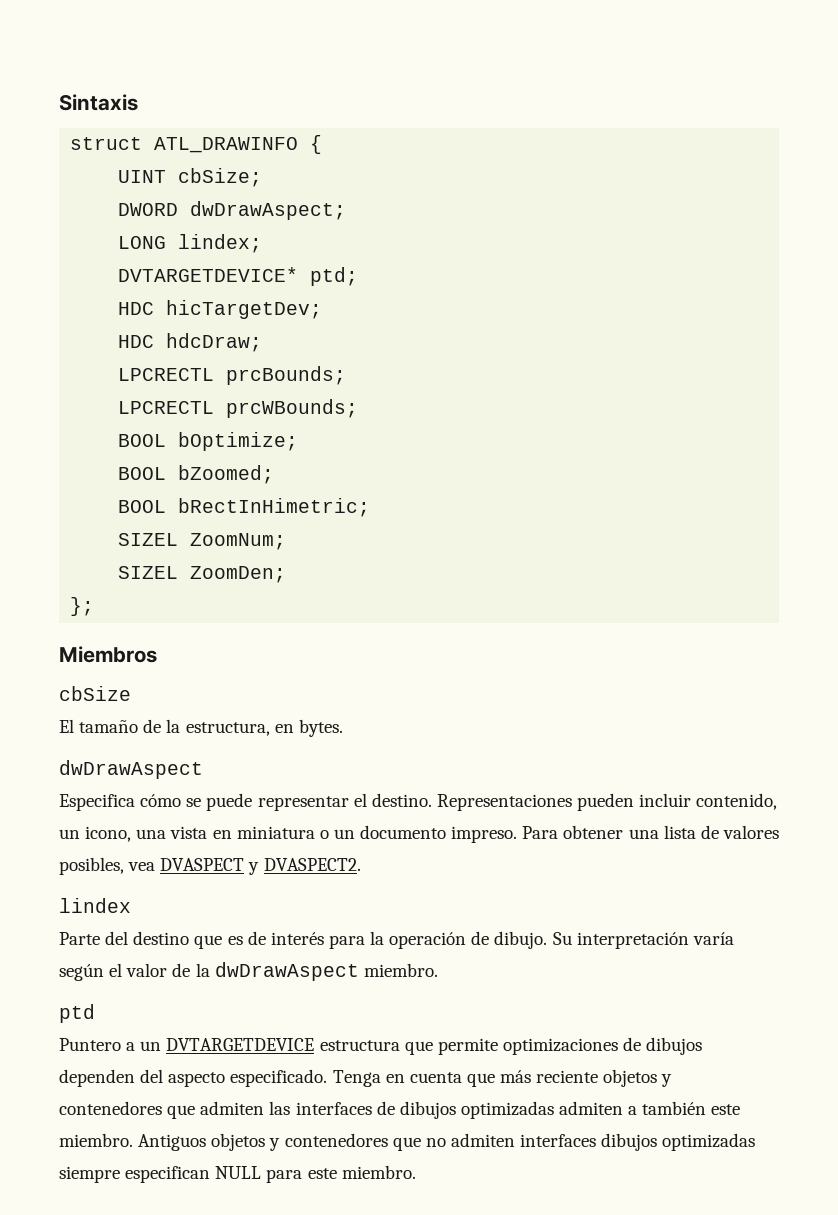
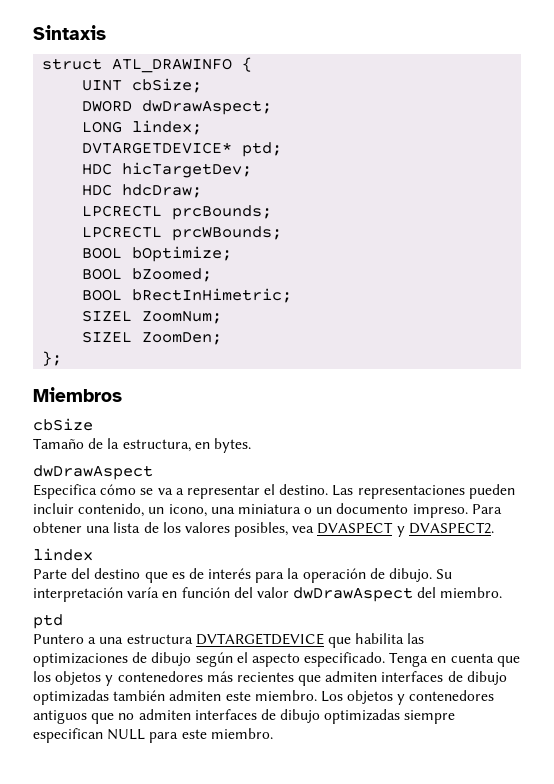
[59,719,139,733] El tamaño -> [33,438,84,449] Tamaño
[206,793,253,811] puede -> [157,488,184,495] va a
[436,794,572,811] Representaciones -> [332,485,465,499] Las representaciones
[170,826,232,839] vista en -> (235, 510) none
(719, 832) none -> [162,522,181,533] los
[59,962,438,981] [59,1004,95,1023] [59,1037,703,1055] [59,1069,164,1087] según el valor de la dwDrawAspect miembro. // ptd // Puntero a un DVTARGETDEVICE estructura que permite optimizaciones de dibujos dependen del -> [162,587,503,602] [33,614,63,629] [33,633,425,648] [33,652,248,667] en función del valor dwDrawAspect del miembro. // ptd // Puntero a una estructura DVTARGETDEVICE que habilita las optimizaciones de dibujo según el
[500,1069,673,1087] [59,1101,162,1115] más reciente objetos y contenedores -> [33,671,294,686] los objetos y contenedores más recientes
[269,1101,741,1119] [59,1133,388,1151] las interfaces de dibujos optimizadas admiten a también este miembro. Antiguos objetos y contenedores -> [381,671,507,685] [33,690,495,705] [33,710,87,724] interfaces de dibujo optimizadas también admiten este miembro. Los objetos y contenedores antiguos
[601,1133,658,1151] dibujos -> [260,709,321,723] de dibujo

